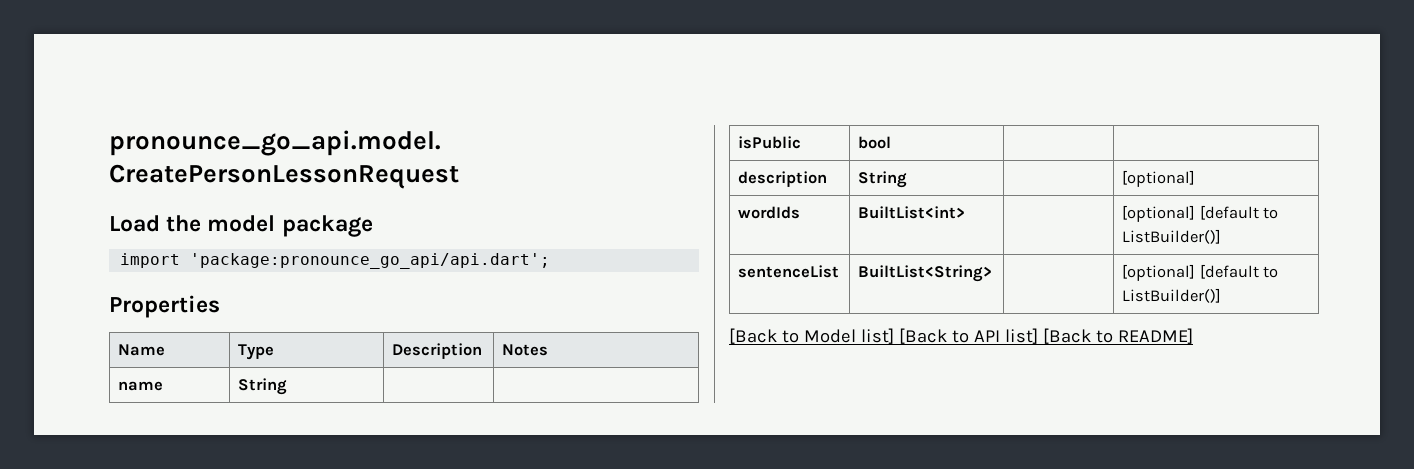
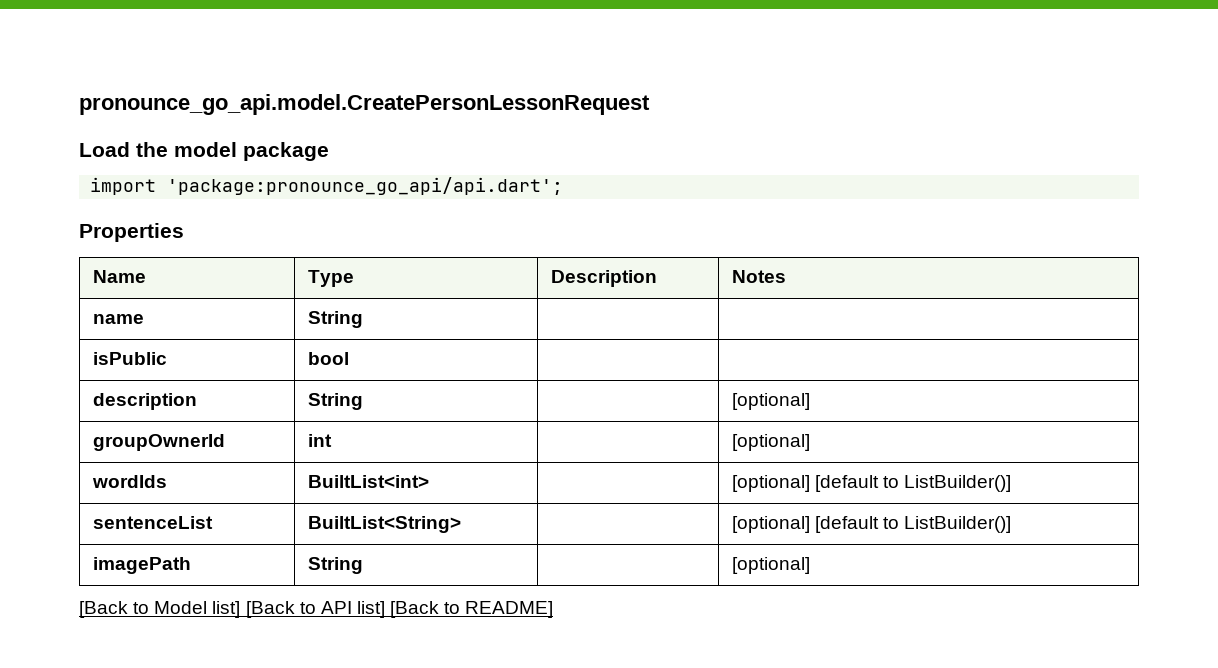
(1196, 178) none -> [92,434,225,451] [307,434,332,447] [731,434,810,451] // groupOwnerId | int | | [optional]
(1222, 295) none -> [92,557,191,574] [307,557,363,574] [731,557,810,574] // imagePath | String | | [optional]

